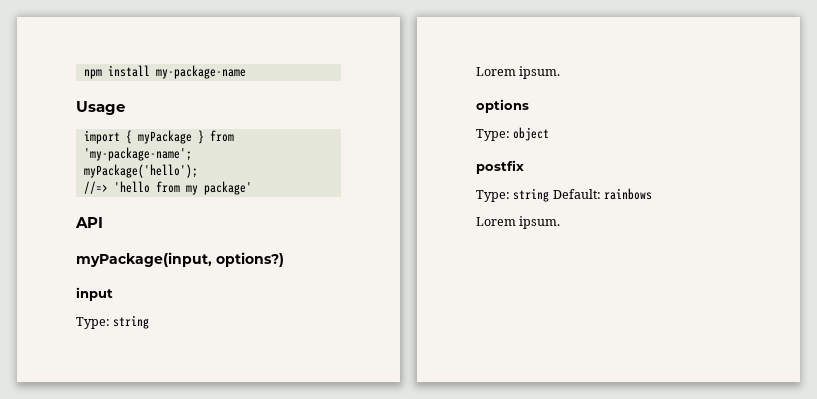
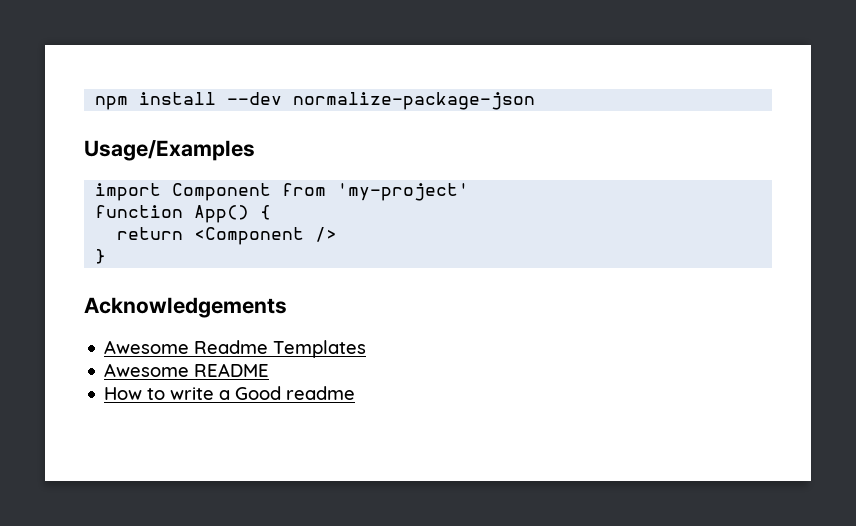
[155,65,246,79] [76,101,125,115] [83,130,234,144] [83,147,192,161] [83,164,198,178] [83,181,252,195] [75,217,103,228] [76,252,284,267] [76,287,113,301] [76,315,150,329] [476,66,561,79] [476,99,529,113] [476,127,550,141] [476,160,524,174] [476,188,653,202] [476,216,561,229] my-package-name // Usage // import { myPackage } from 'my-package-name'; // myPackage('hello'); // //=> 'hello from my package' // API // myPackage(input, options?) // input // Type: string // Lorem ipsum. // options // Type: object // postfix // Type: string Default: rainbows // Lorem ipsum. -> [227,92,536,110] [84,140,255,161] [95,183,470,201] [95,205,272,223] [117,227,338,245] [95,249,107,264] [84,297,287,318] [104,340,367,358] [104,363,270,377] [104,386,356,400] --dev normalize-package-json // Usage/Examples // import Component from 'my-project' // function App() { // return <Component /> // } // Acknowledgements // Awesome Readme Templates // Awesome README // How to write a Good readme

